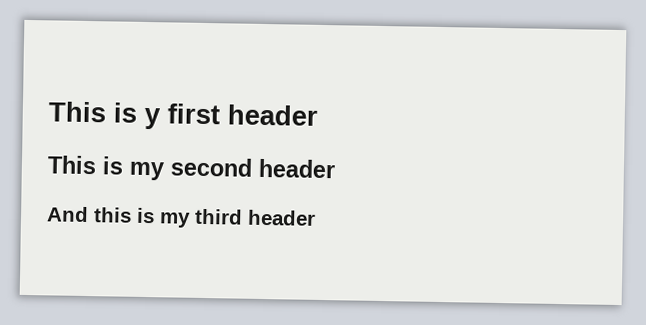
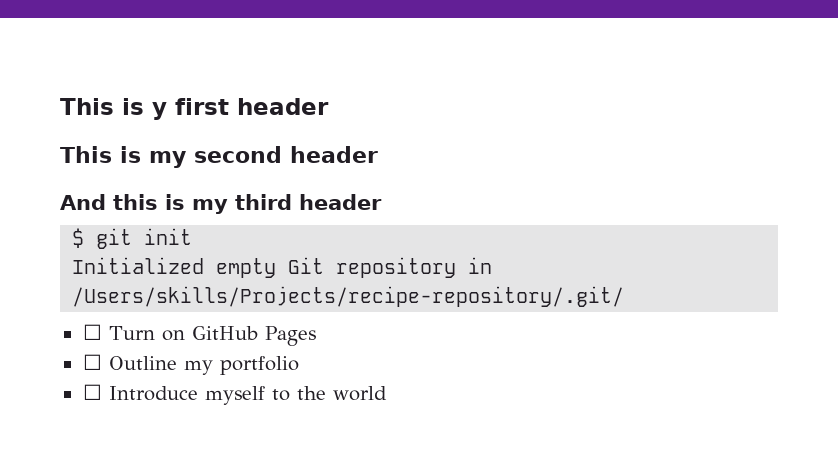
(316, 217) none -> [72,228,193,249] [72,257,493,278] [72,286,625,307] [82,324,316,346] [82,354,299,375] [82,384,387,405] // $ git init // Initialized empty Git repository in /Users/skills/Projects/recipe-repository/.git/ // ☐ Turn on GitHub Pages // ☐ Outline my portfolio // ☐ Introduce myself to the world

